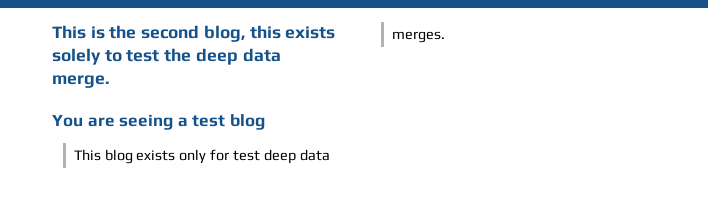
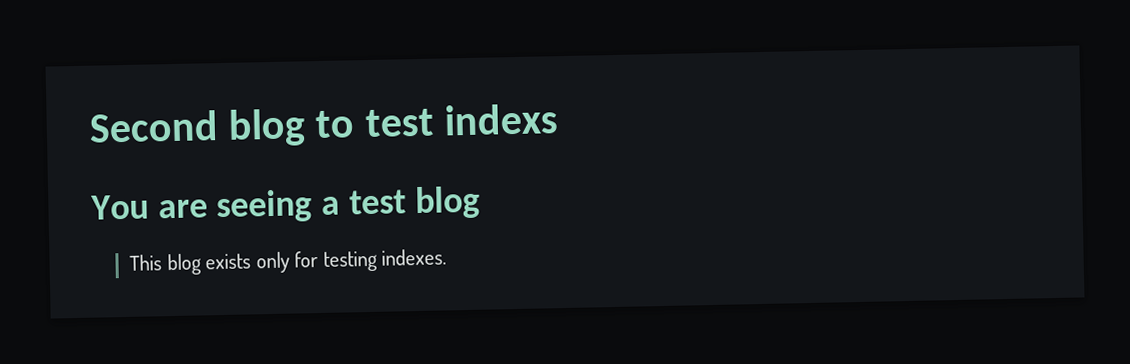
[52,25,336,42] [52,48,281,65] [52,75,109,88] This is the second blog, this exists solely to test the deep data merge. -> [89,103,559,147] Second blog to test indexs
[233,149,330,164] [391,31,445,43] test deep data merges. -> [322,248,448,272] testing indexes.

